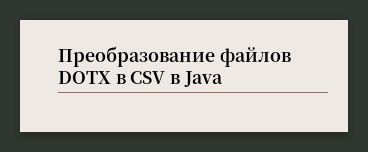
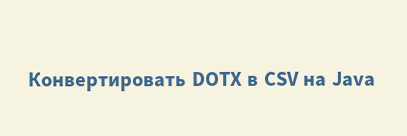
[58,46,291,67] Преобразование файлов -> [28,72,187,92] Конвертировать
[170,74,181,84] в -> [303,75,328,87] на

